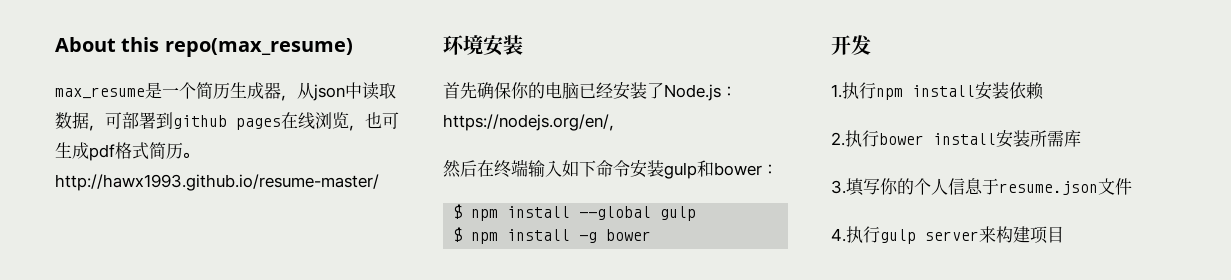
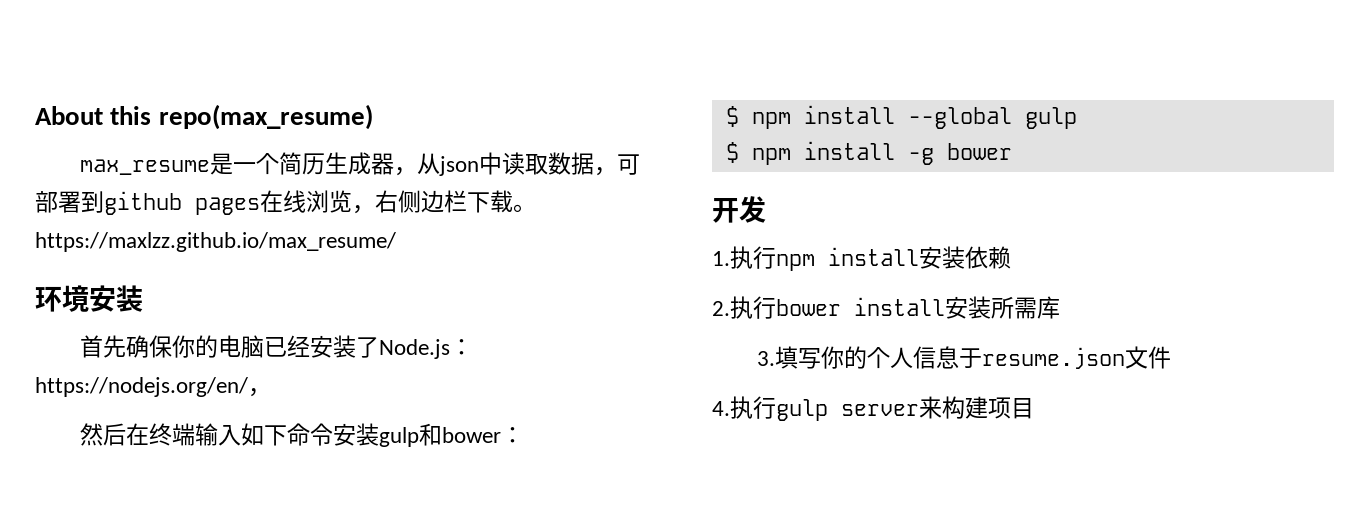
[365,112,399,129] [55,142,199,161] [55,174,379,191] 也可生成pdf格式简历。http://hawx1993.github.io/resume-master/ -> [375,190,536,213] [35,232,396,252] 右侧边栏下载。https://maxlzz.github.io/max_resume/

